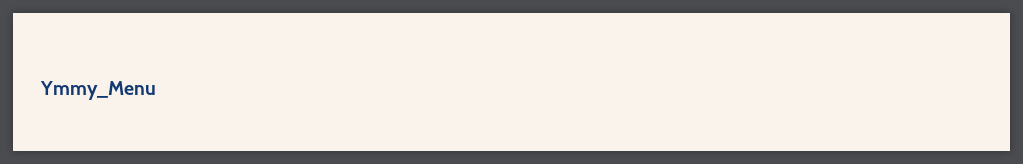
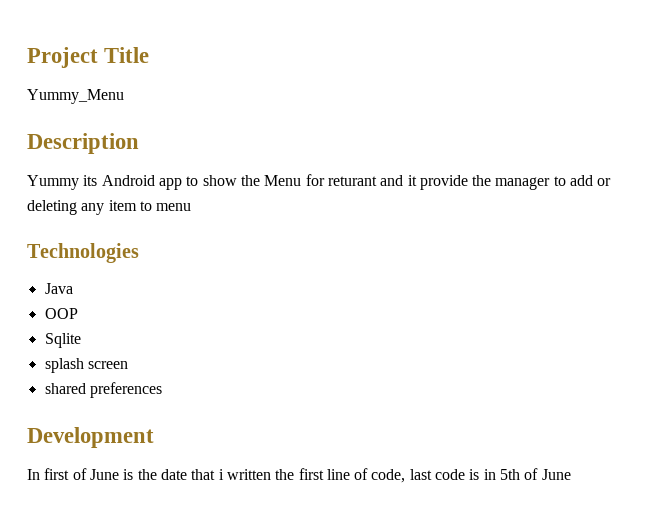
[40,81,156,100] Ymmy_Menu -> [27,47,150,68] [27,89,124,104] [27,133,139,154] [27,174,612,190] [27,200,192,215] [27,243,139,263] [44,283,73,294] [44,308,78,319] [44,333,81,348] [44,358,128,373] [44,382,162,398] [27,427,154,448] [27,468,571,483] Project Title // Yummy_Menu // Description // Yummy its Android app to show the Menu for returant and it provide the manager to add or deleting any item to menu // Technologies // Java // OOP // Sqlite // splash screen // shared preferences // Development // In first of June is the date that i written the first line of code, last code is in 5th of June

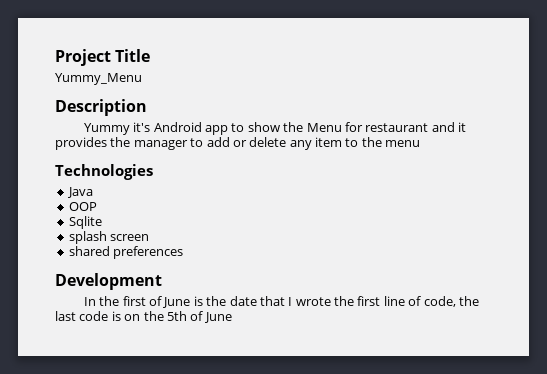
[83,175,98,186] its -> [133,122,151,132] it's
[327,176,377,186] returant -> [365,123,429,132] restaurant
[419,175,468,190] provide -> [55,137,107,150] provides
[27,200,77,215] deleting -> [249,137,287,147] delete
(152, 206) none -> [361,137,382,147] the
(40, 474) none -> [99,296,120,306] the
[218,469,271,480] i written -> [288,297,331,306] I wrote
(406, 476) none -> [458,296,479,306] the
[483,469,496,480] in -> [124,311,164,321] on the

